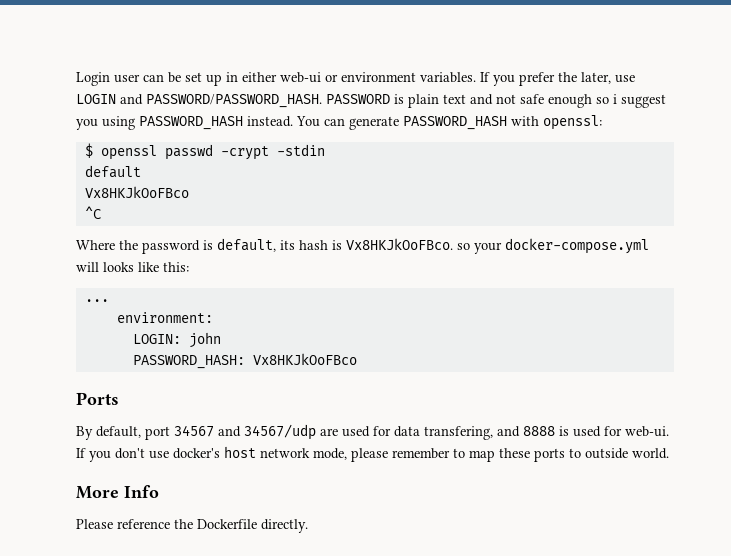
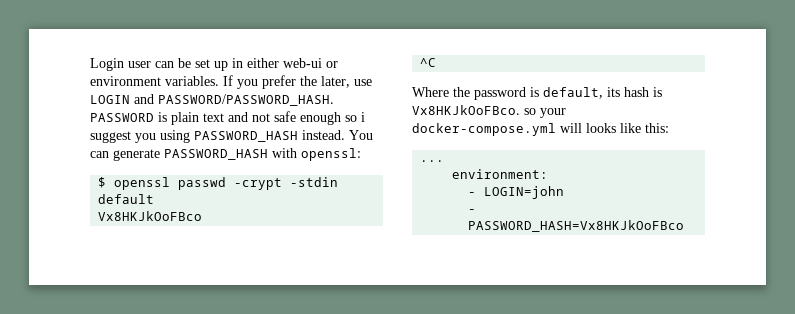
[132,332,221,348] [132,353,357,369] [76,392,119,405] [76,424,669,440] [76,446,669,462] [76,485,159,499] [76,519,308,533] LOGIN: john // PASSWORD_HASH: Vx8HKJkOoFBco // Ports // By default, port 34567 and 34567/udp are used for data transfering, and 8888 is used for web-ui. If you don't use docker's host network mode, please remember to map these ports to outside world. // More Info // Please reference the Dockerfile directly. -> [468,186,565,199] [468,209,477,213] [468,220,685,232] - LOGIN=john // - PASSWORD_HASH=Vx8HKJkOoFBco

